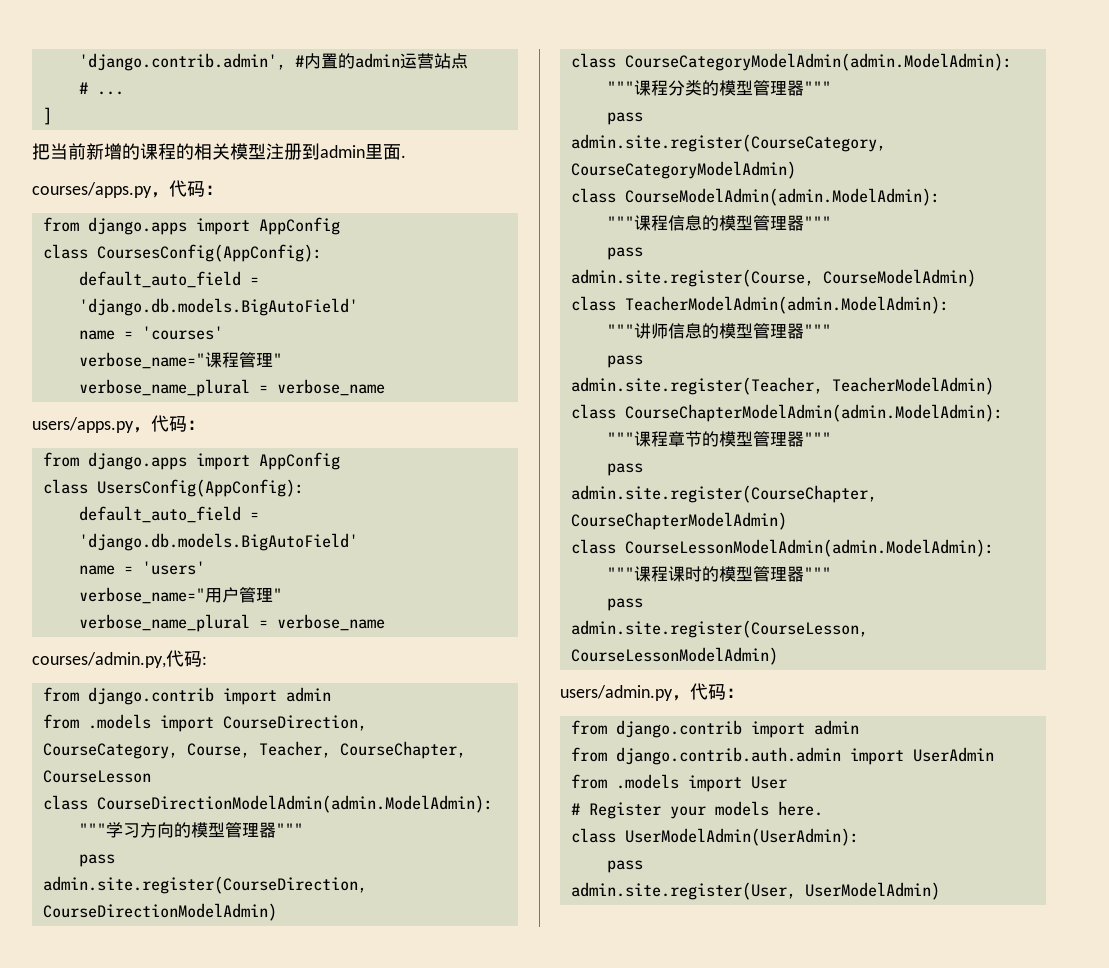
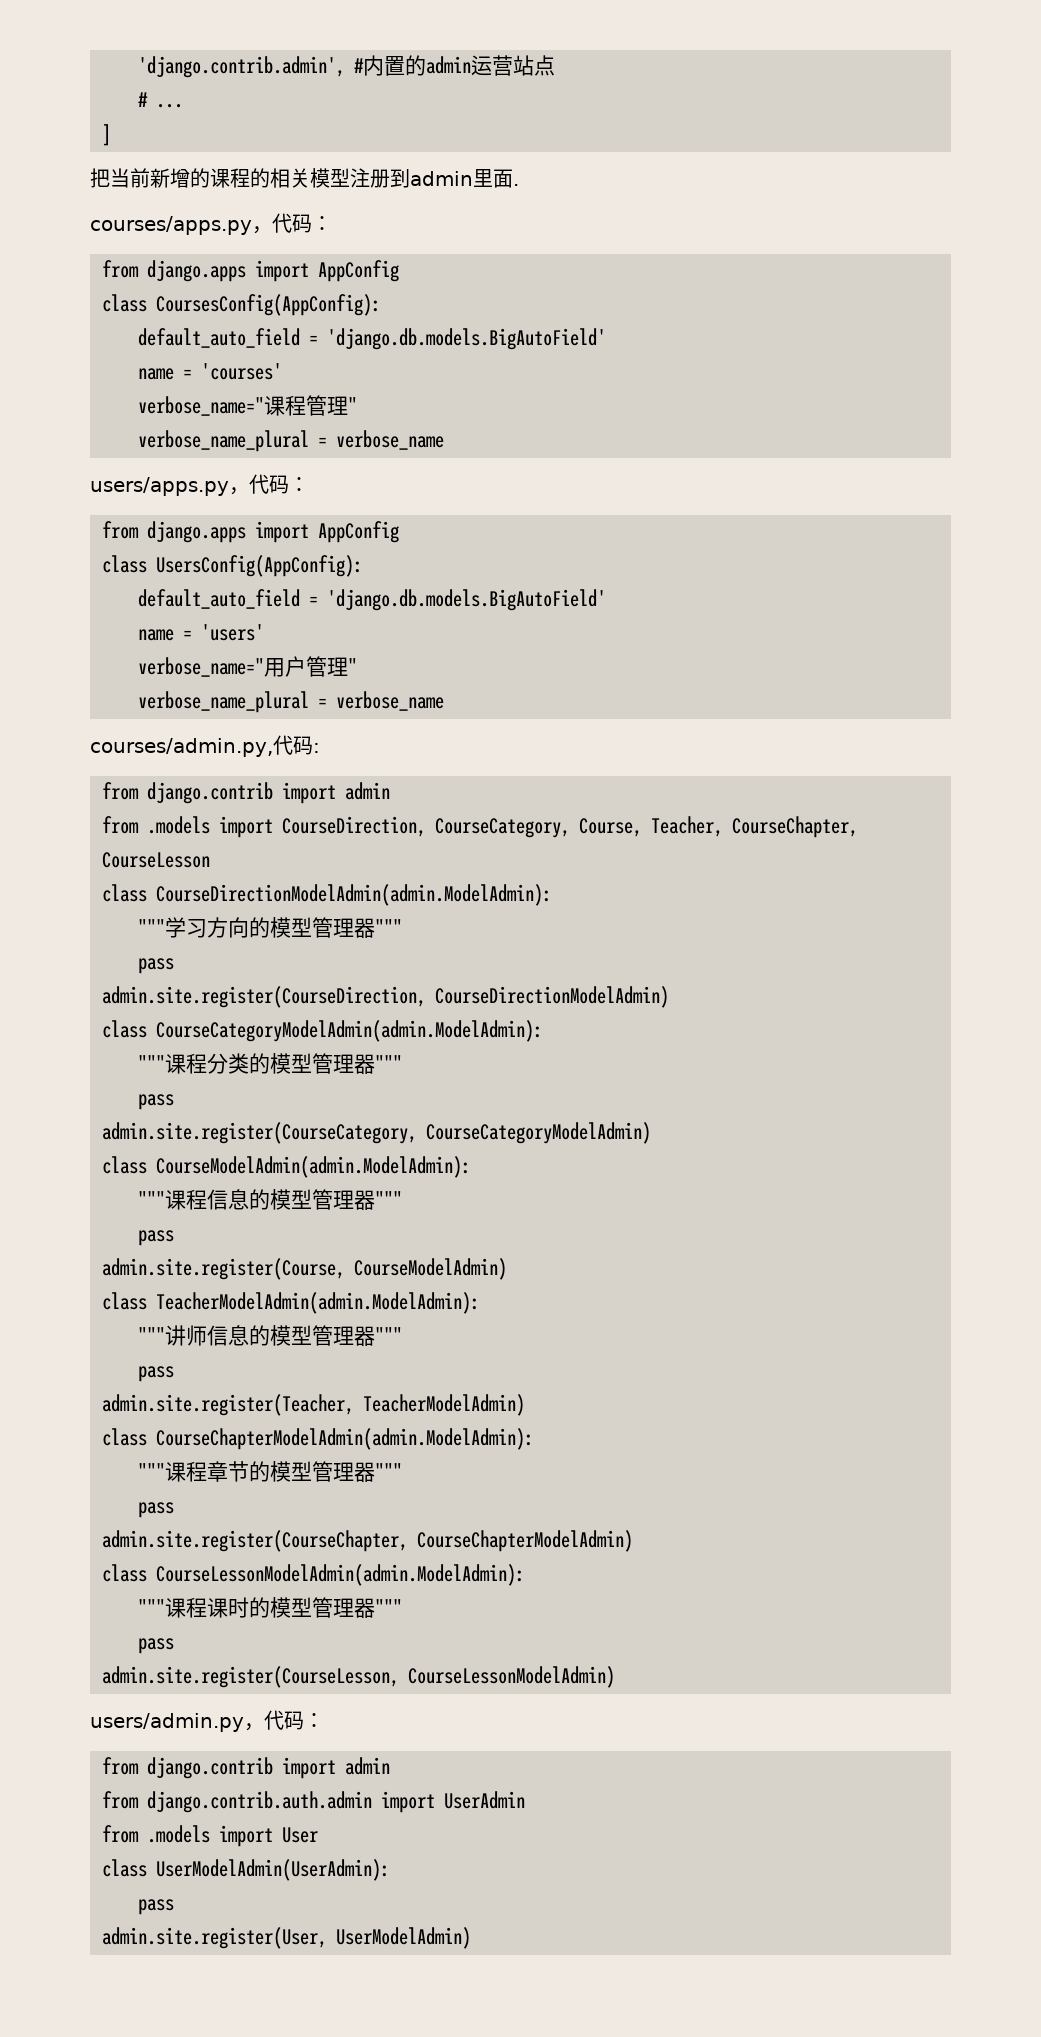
[570,801,823,819] // # Register your models here. -> (318, 1835) none

